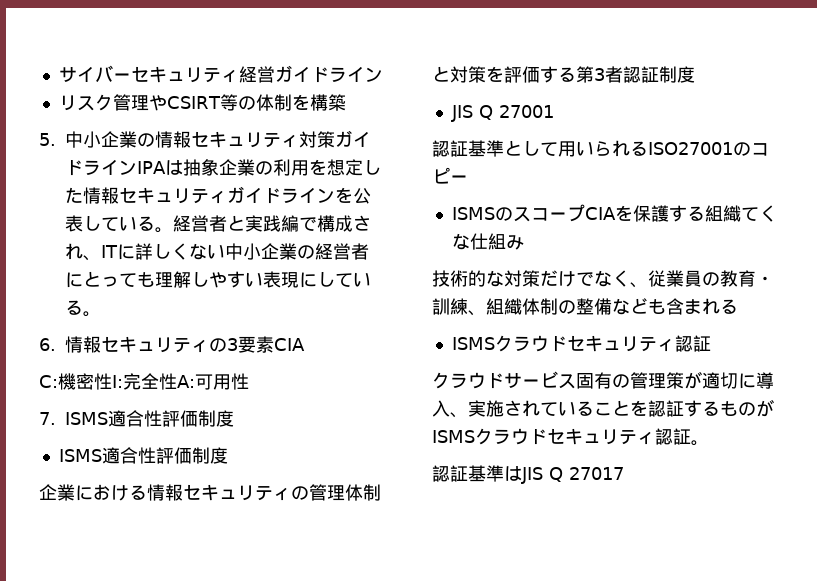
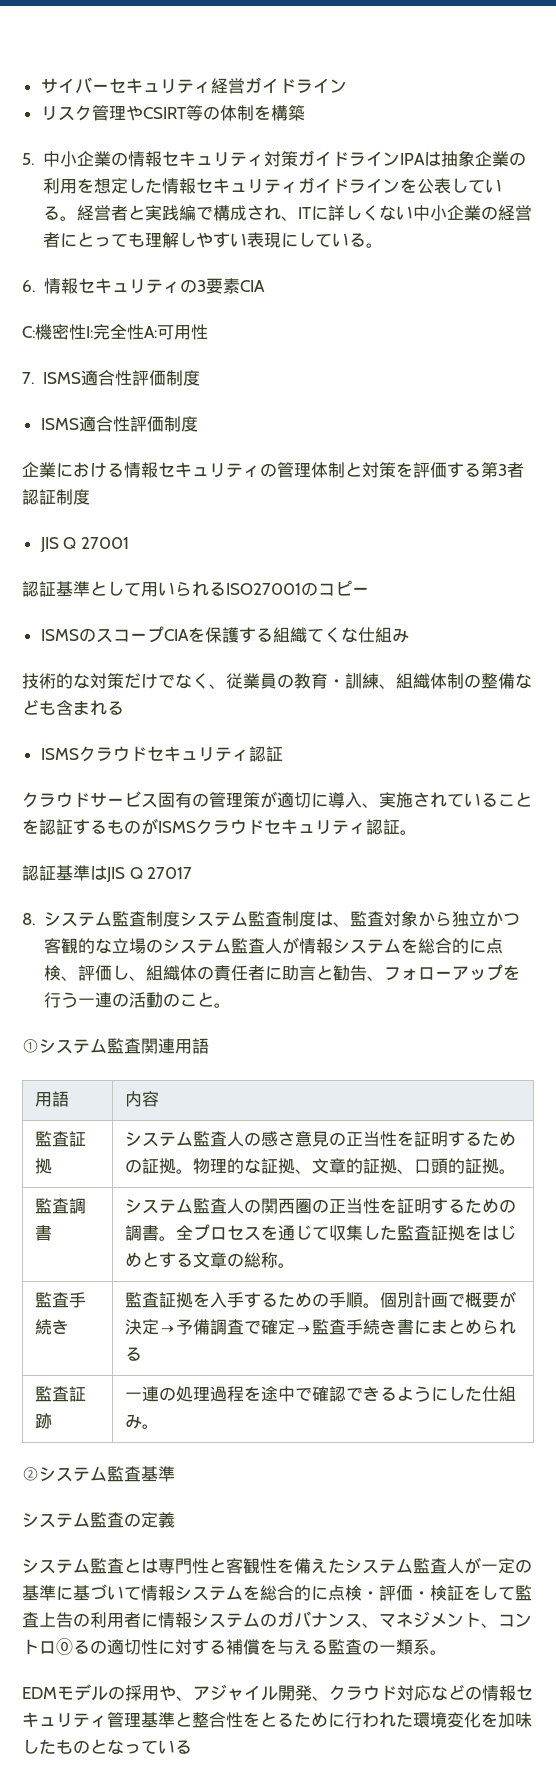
(624, 473) none -> [22,910,520,927] [43,937,503,954] [43,964,520,981] [43,992,231,1008] [22,1038,209,1054] [34,1091,69,1107] [124,1091,159,1107] [34,1131,86,1147] [34,1158,52,1174] [124,1131,516,1147] [124,1158,516,1174] [34,1198,86,1214] [34,1225,52,1241] [124,1198,516,1214] [124,1224,516,1241] [124,1252,295,1268] [34,1292,86,1308] [34,1319,69,1335] [124,1291,516,1308] [124,1319,516,1335] [124,1347,142,1361] [34,1386,86,1402] [34,1413,52,1429] [124,1386,516,1402] [124,1414,159,1429] [22,1466,175,1482] [22,1512,175,1528] [22,1557,532,1574] [22,1584,532,1601] [22,1611,532,1628] [22,1638,447,1655] [22,1684,533,1701] [22,1712,532,1728] [22,1739,192,1755] // 8.システム監査制度システム監査制度は、監査対象から独立かつ客観的な立場のシステム監査人が情報システムを総合的に点検、評価し、組織体の責任者に助言と勧告、フォローアップを行う一連の活動のこと。 // ①システム監査関連用語 // 用語 | 内容 // 監査証拠 | システム監査人の感さ意見の正当性を証明するための証拠。物理的な証拠、文章的証拠、口頭的証拠。 // 監査調書 | システム監査人の関西圏の正当性を証明するための調書。全プロセスを通じて収集した監査証拠をはじめとする文章の総称。 // 監査手続き | 監査証拠を入手するための手順。個別計画で概要が決定→予備調査で確定→監査手続き書にまとめられる // 監査証跡 | 一連の処理過程を途中で確認できるようにした仕組み。 // ②システム監査基準 // システム監査の定義 // システム監査とは専門性と客観性を備えたシステム監査人が一定の基準に基づいて情報システムを総合的に点検・評価・検証をして監査上告の利用者に情報システムのガバナンス、マネジメント、コントロ⓪るの適切性に対する補償を与える監査の一類系。 // EDMモデルの採用や、アジャイル開発、クラウド対応などの情報セキュリティ管理基準と整合性をとるために行われた環境変化を加味したものとなっている

